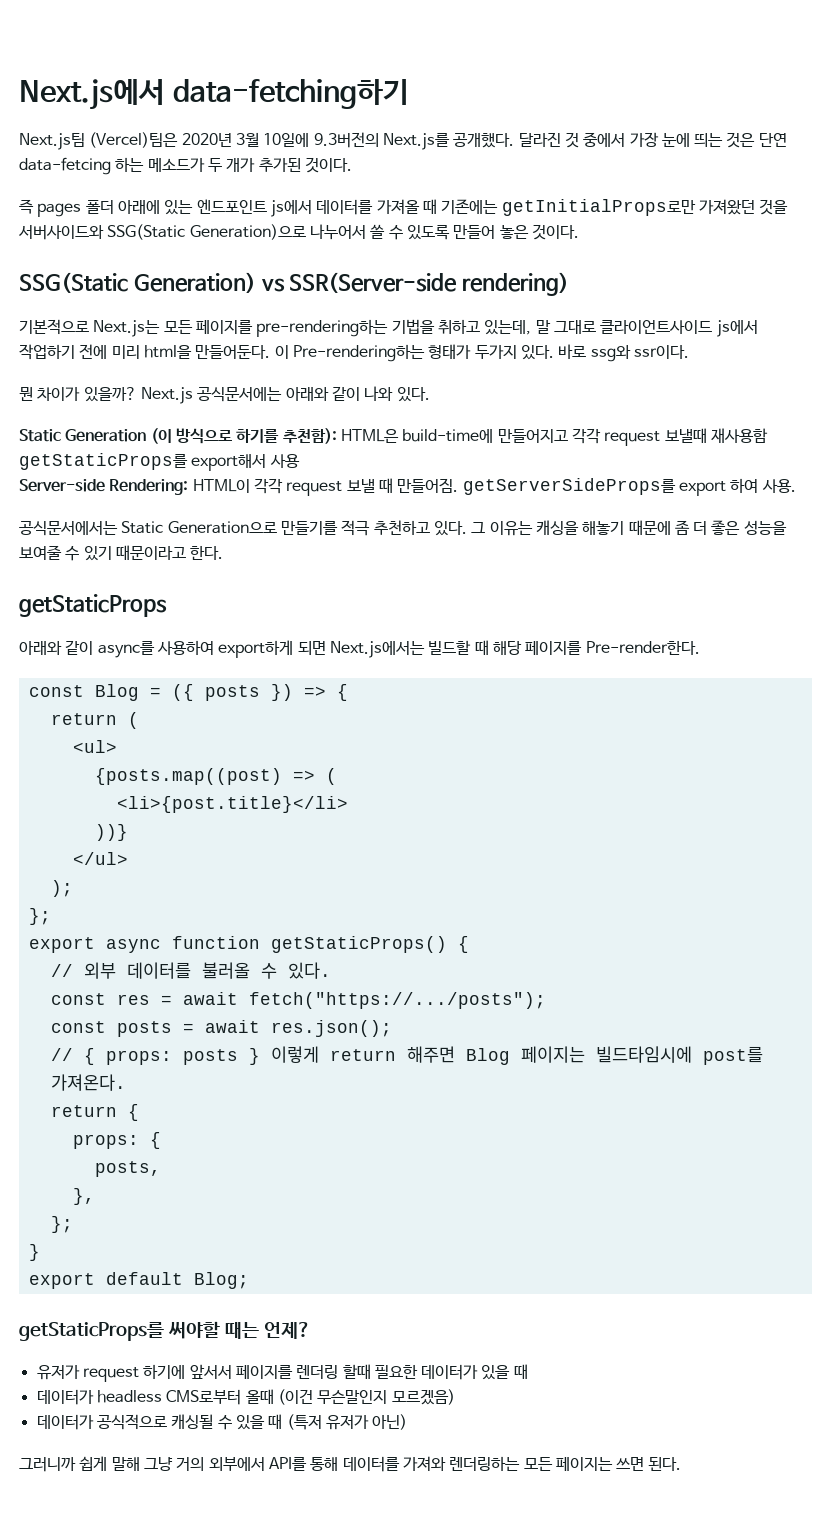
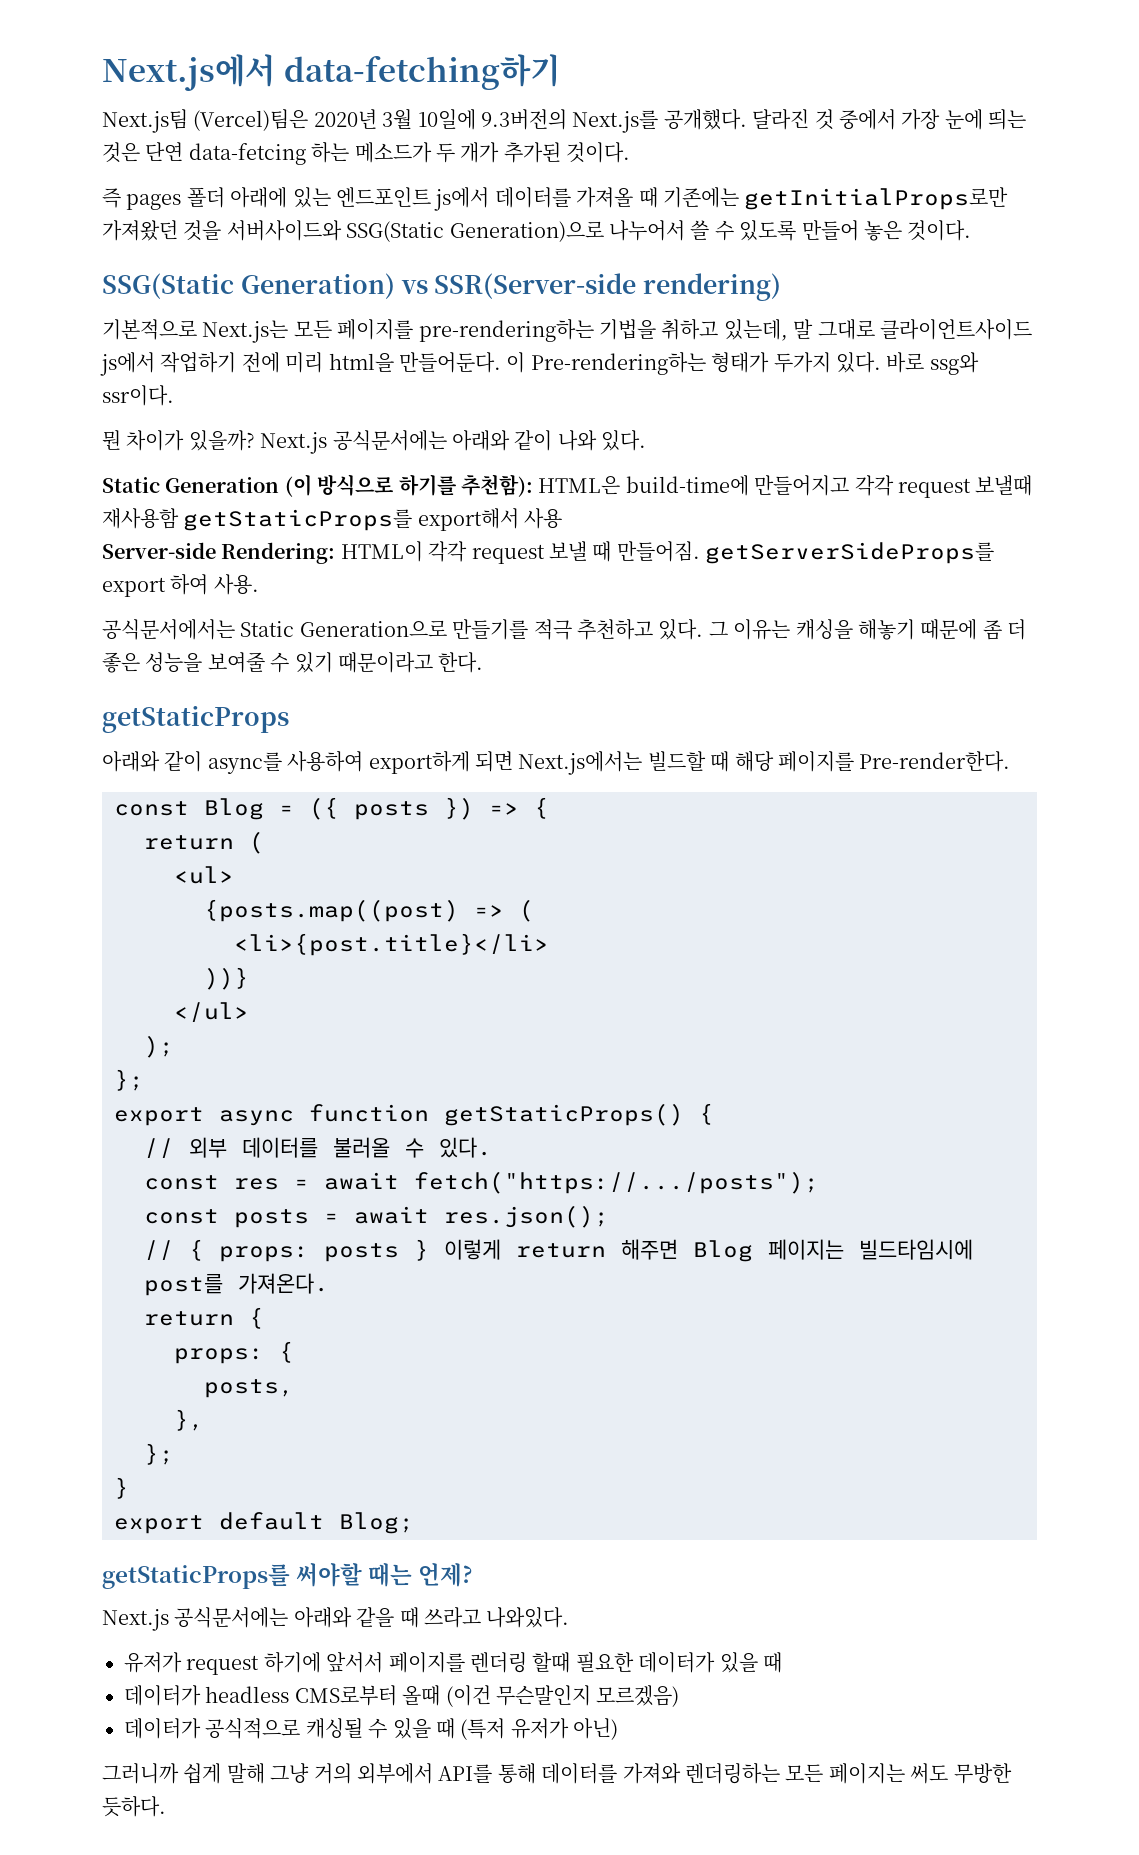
(311, 1330) none -> [102,1607,570,1631] // Next.js 공식문서에는 아래와 같을 때 쓰라고 나와있다.
[616,1457,682,1471] 쓰면 된다. -> [910,1763,1012,1784] [102,1796,166,1817] 써도 무방한 듯하다.

